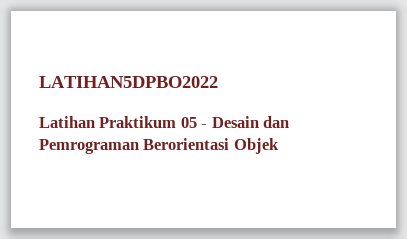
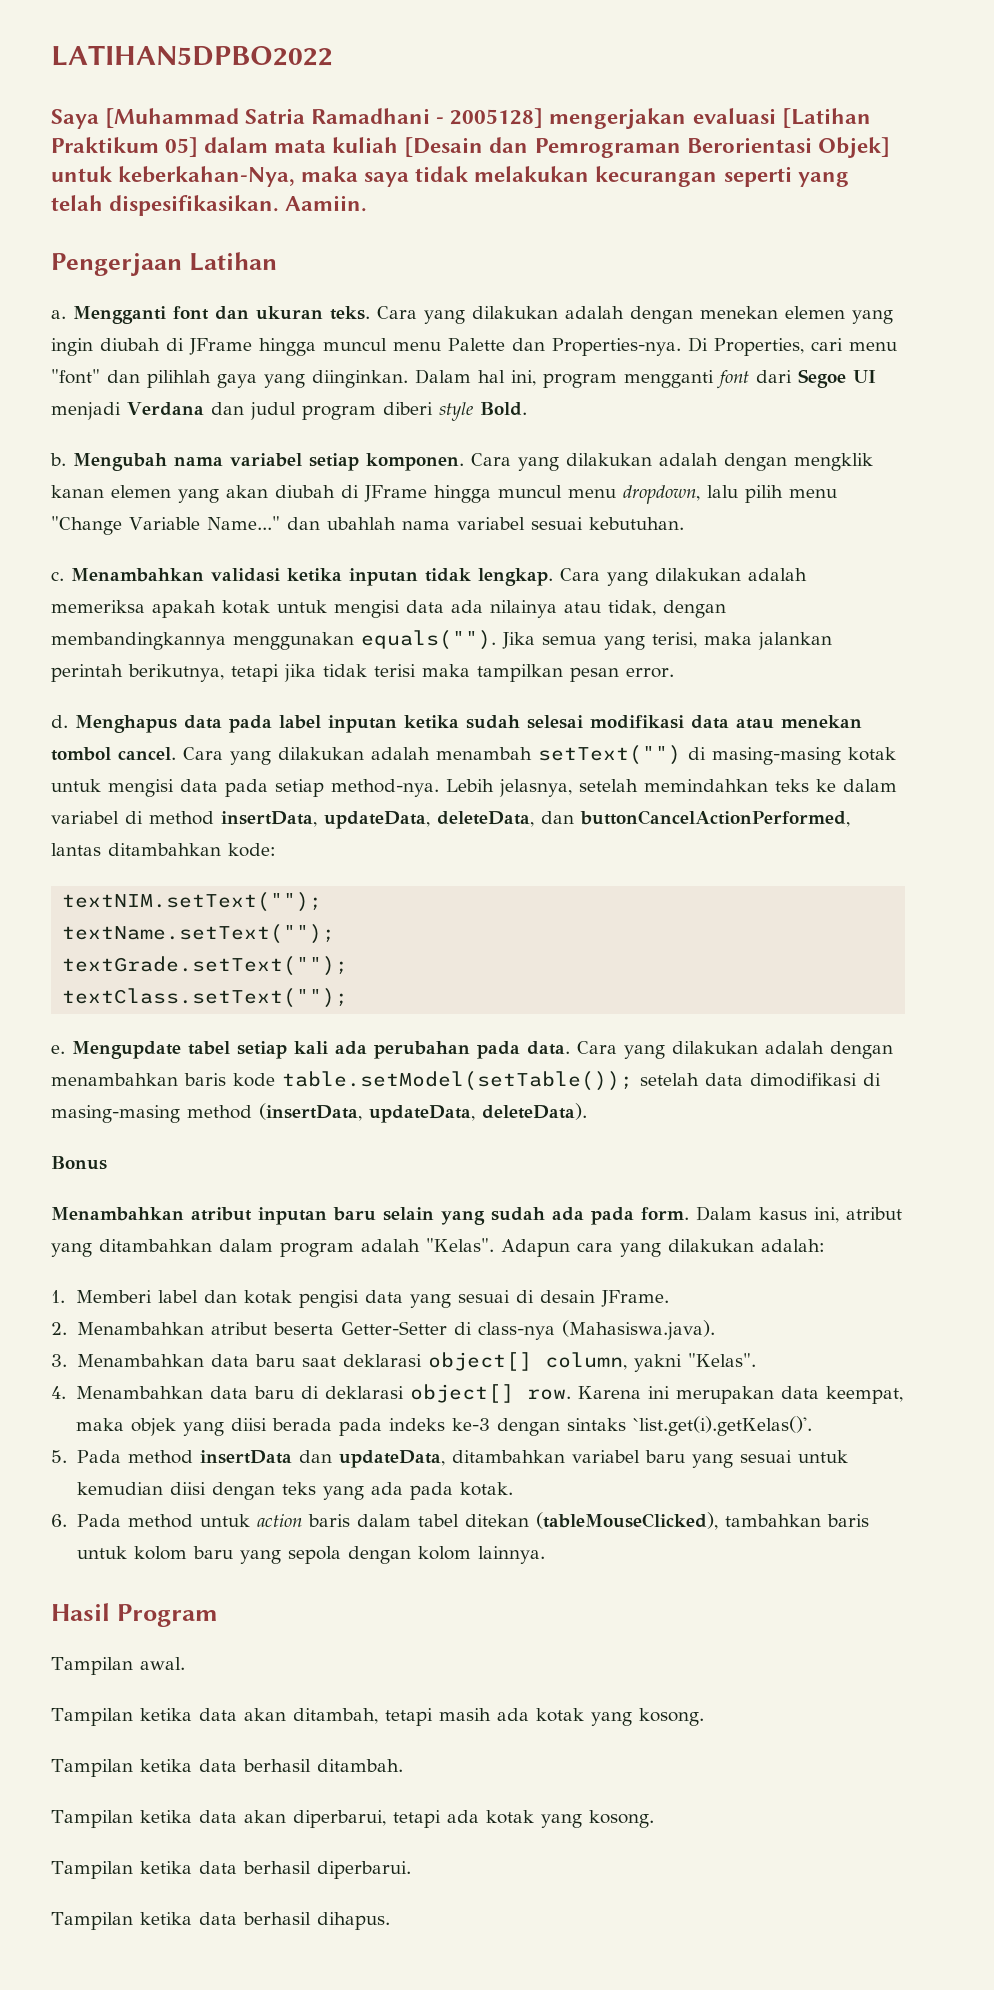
[39,116,290,128] [39,138,279,154] Latihan Praktikum 05 - Desain dan Pemrograman Berorientasi Objek -> [51,108,871,129] [51,137,890,158] [51,166,849,187] [51,195,368,216] [51,252,277,276] [51,306,893,324] [51,337,897,356] [51,369,876,389] [51,402,527,421] [50,453,873,471] [51,485,837,504] [51,516,684,535] [51,568,807,586] [51,600,726,618] [51,630,832,650] [51,664,674,682] [51,715,862,733] [51,745,896,765] [51,779,897,797] [51,810,850,829] [51,843,276,857] [62,892,323,912] [62,924,336,944] [62,956,349,976] [62,988,349,1008] [51,1041,893,1059] [51,1071,881,1091] [51,1103,587,1123] [51,1156,107,1170] [51,1206,902,1225] [51,1238,825,1257] [51,1290,669,1308] [51,1320,715,1340] [51,1352,756,1372] [51,1384,903,1404] [75,1416,812,1436] [51,1450,848,1468] [76,1482,513,1500] [51,1512,869,1530] [76,1546,545,1564] [51,1603,218,1627] [51,1657,185,1675] [51,1708,704,1726] [51,1759,403,1777] [51,1810,654,1828] [51,1861,411,1879] [51,1912,390,1930] Saya [Muhammad Satria Ramadhani - 2005128] mengerjakan evaluasi [Latihan Praktikum 05] dalam mata kuliah [Desain dan Pemrograman Berorientasi Objek] untuk keberkahan-Nya, maka saya tidak melakukan kecurangan seperti yang telah dispesifikasikan. Aamiin. // Pengerjaan Latihan // a. Mengganti font dan ukuran teks. Cara yang dilakukan adalah dengan menekan elemen yang ingin diubah di JFrame hingga muncul menu Palette dan Properties-nya. Di Properties, cari menu "font" dan pilihlah gaya yang diinginkan. Dalam hal ini, program mengganti font dari Segoe UI menjadi Verdana dan judul program diberi style Bold. // b. Mengubah nama variabel setiap komponen. Cara yang dilakukan adalah dengan mengklik kanan elemen yang akan diubah di JFrame hingga muncul menu dropdown, lalu pilih menu "Change Variable Name..." dan ubahlah nama variabel sesuai kebutuhan. // c. Menambahkan validasi ketika inputan tidak lengkap. Cara yang dilakukan adalah memeriksa apakah kotak untuk mengisi data ada nilainya atau tidak, dengan membandingkannya menggunakan equals(""). Jika semua yang terisi, maka jalankan perintah berikutnya, tetapi jika tidak terisi maka tampilkan pesan error. // d. Menghapus data pada label inputan ketika sudah selesai modifikasi data atau menekan tombol cancel. Cara yang dilakukan adalah menambah setText("") di masing-masing kotak untuk mengisi data pada setiap method-nya. Lebih jelasnya, setelah memindahkan teks ke dalam variabel di method insertData, updateData, deleteData, dan buttonCancelActionPerformed, lantas ditambahkan kode: // textNIM.setText(""); // textName.setText(""); // textGrade.setText(""); // textClass.setText(""); // e. Mengupdate tabel setiap kali ada perubahan pada data. Cara yang dilakukan adalah dengan menambahkan baris kode table.setModel(setTable()); setelah data dimodifikasi di masing-masing method (insertData, updateData, deleteData). // Bonus // Menambahkan atribut inputan baru selain yang sudah ada pada form. Dalam kasus ini, atribut yang ditambahkan dalam program adalah "Kelas". Adapun cara yang dilakukan adalah: // 1. Memberi label dan kotak pengisi data yang sesuai di desain JFrame. // 2. Menambahkan atribut beserta Getter-Setter di class-nya (Mahasiswa.java). // 3. Menambahkan data baru saat deklarasi object[] column, yakni "Kelas". // 4. Menambahkan data baru di deklarasi object[] row. Karena ini merupakan data keempat, maka objek yang diisi berada pada indeks ke-3 dengan sintaks `list.get(i).getKelas()'. // 5. Pada method insertData dan updateData, ditambahkan variabel baru yang sesuai untuk kemudian diisi dengan teks yang ada pada kotak. // 6. Pada method untuk action baris dalam tabel ditekan (tableMouseClicked), tambahkan baris untuk kolom baru yang sepola dengan kolom lainnya. // Hasil Program // Tampilan awal. // Tampilan ketika data akan ditambah, tetapi masih ada kotak yang kosong. // Tampilan ketika data berhasil ditambah. // Tampilan ketika data akan diperbarui, tetapi ada kotak yang kosong. // Tampilan ketika data berhasil diperbarui. // Tampilan ketika data berhasil dihapus.

